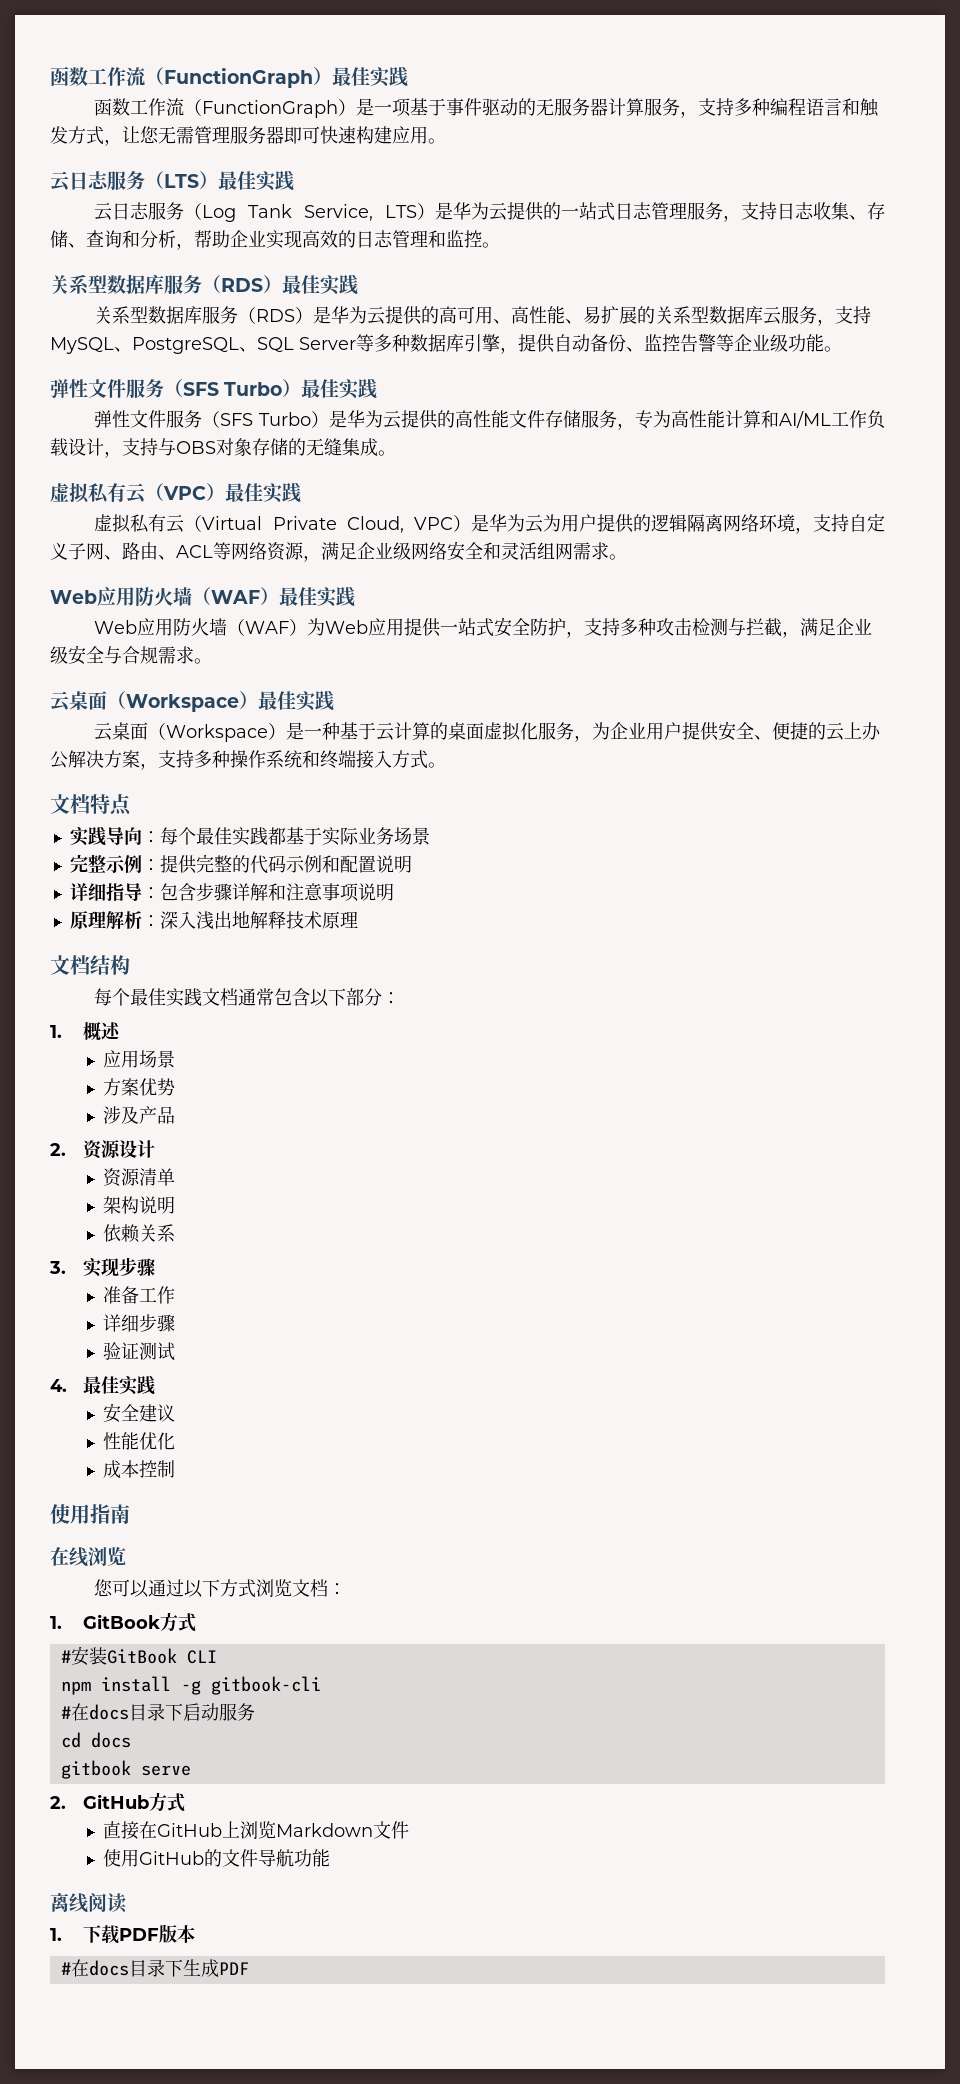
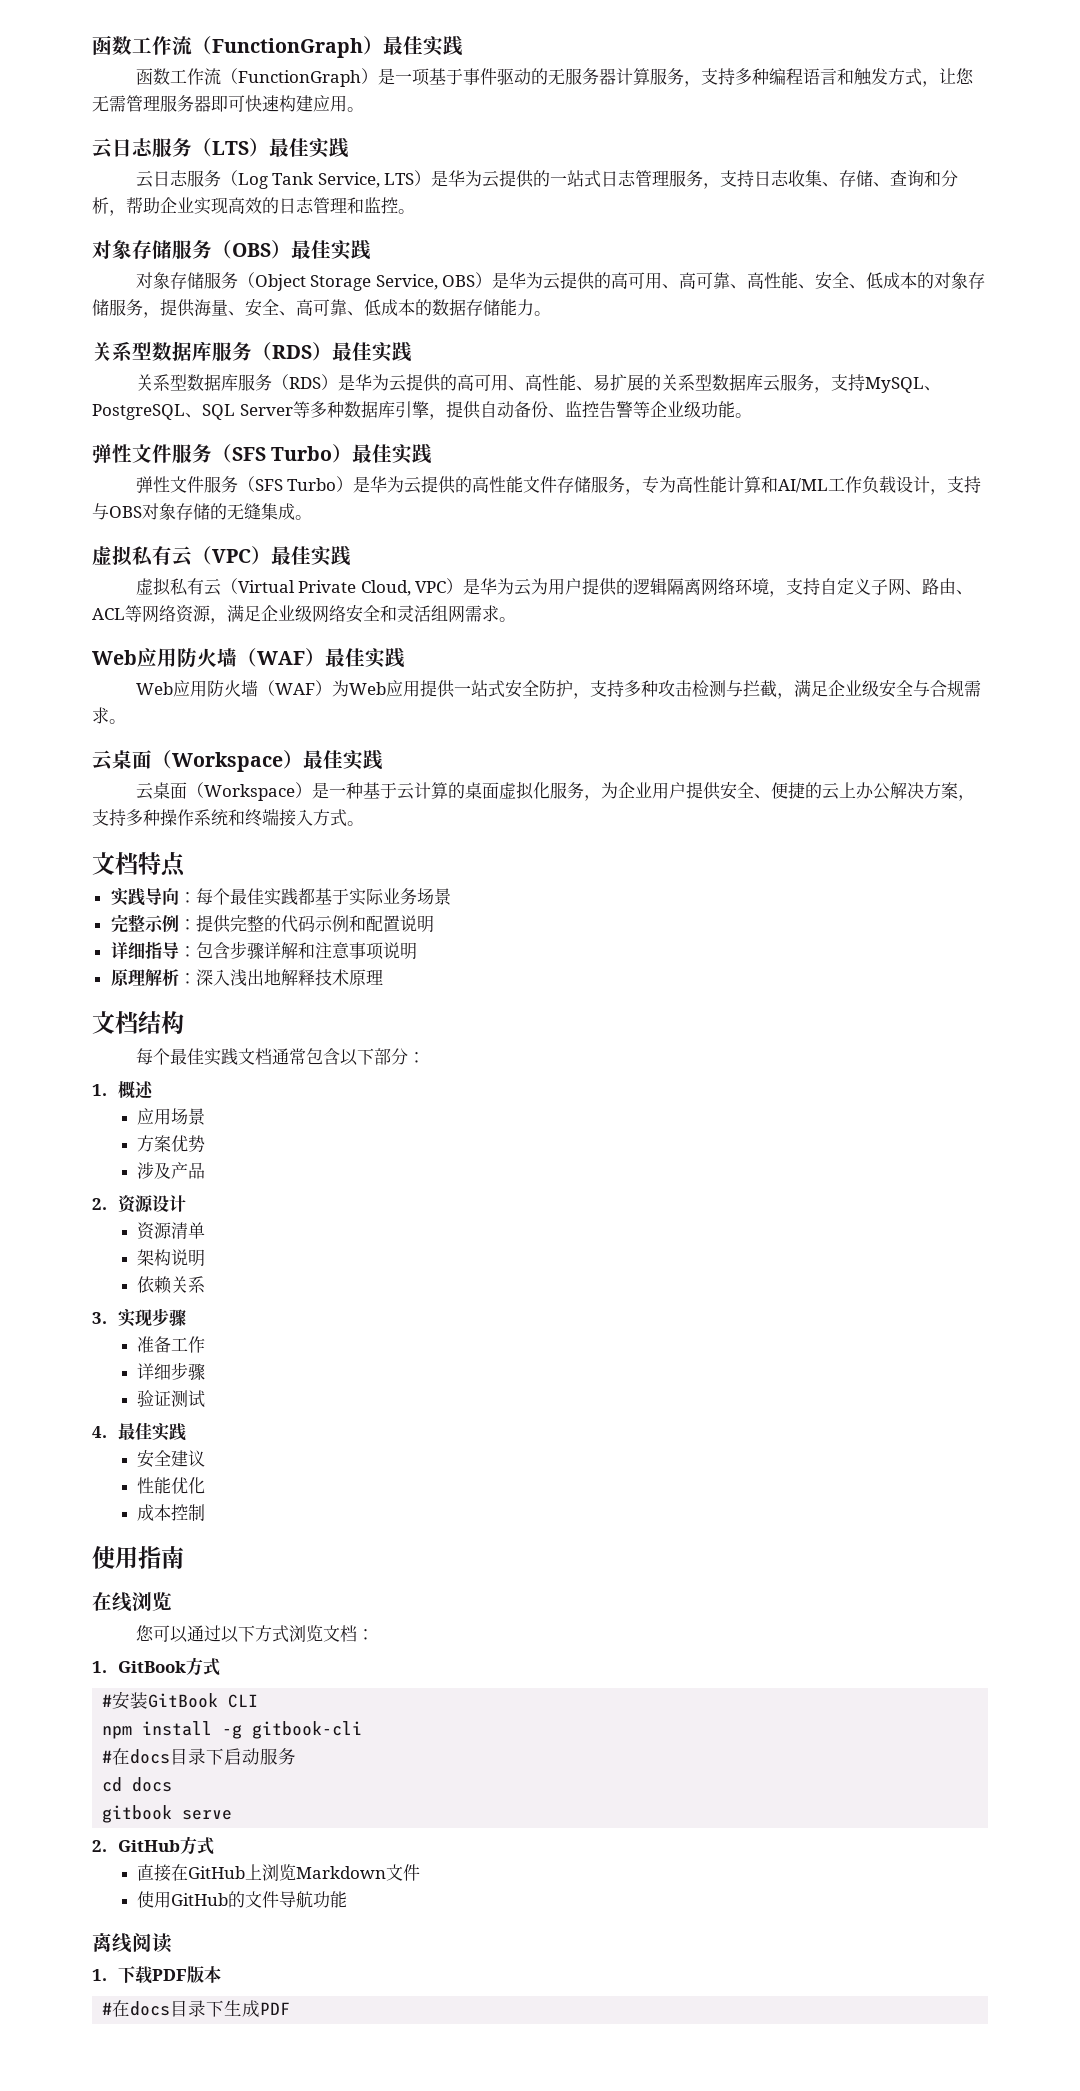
(500, 245) none -> [92,239,371,260] [135,272,986,291] [92,299,551,318] // 对象存储服务（OBS）最佳实践 // 对象存储服务（Object Storage Service, OBS）是华为云提供的高可用、高可靠、高性能、安全、低成本的对象存储服务，提供海量、安全、高可靠、低成本的数据存储能力。

